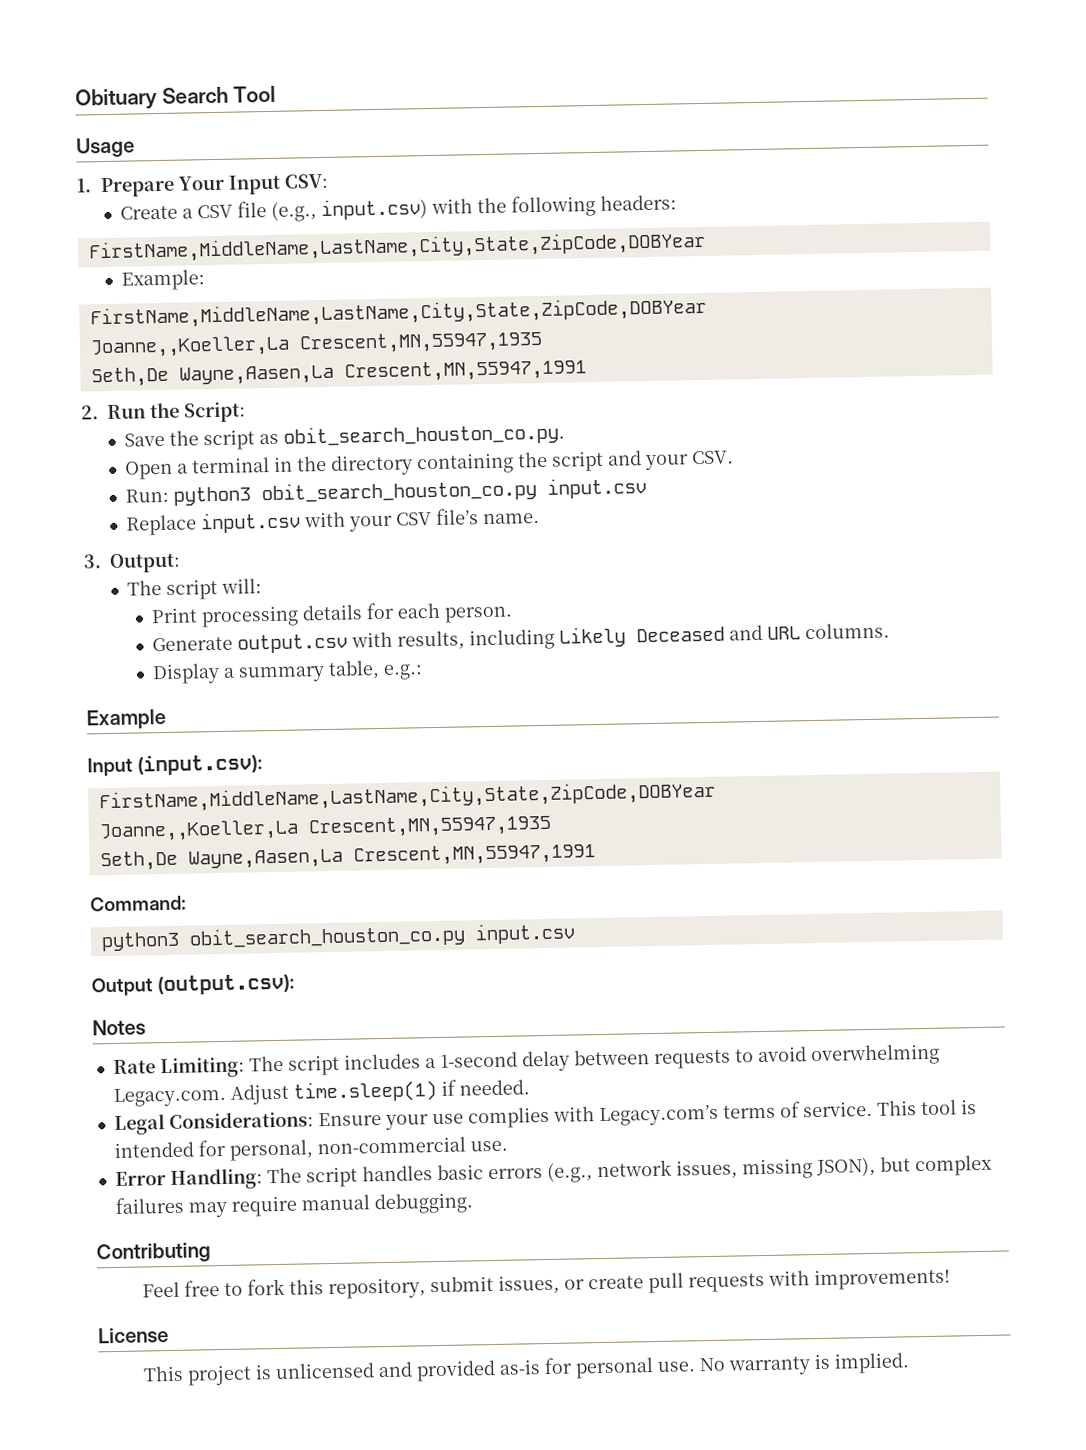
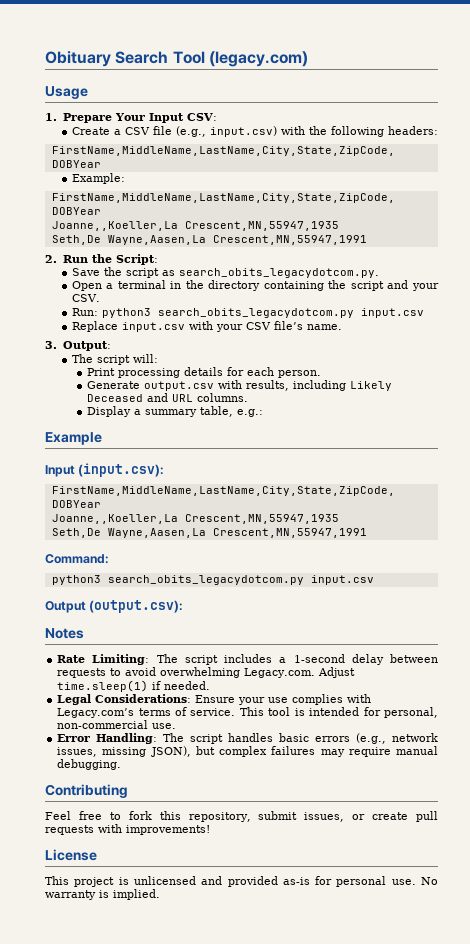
(277, 94) none -> [208,51,308,67] (legacy.com)
[283,422,566,448] obit_search_houston_co.py. -> [178,268,379,278] search_obits_legacydotcom.py.
[261,479,538,505] obit_search_houston_co.py -> [157,308,354,318] search_obits_legacydotcom.py
[188,924,466,950] obit_search_houston_co.py -> [107,575,304,585] search_obits_legacydotcom.py

